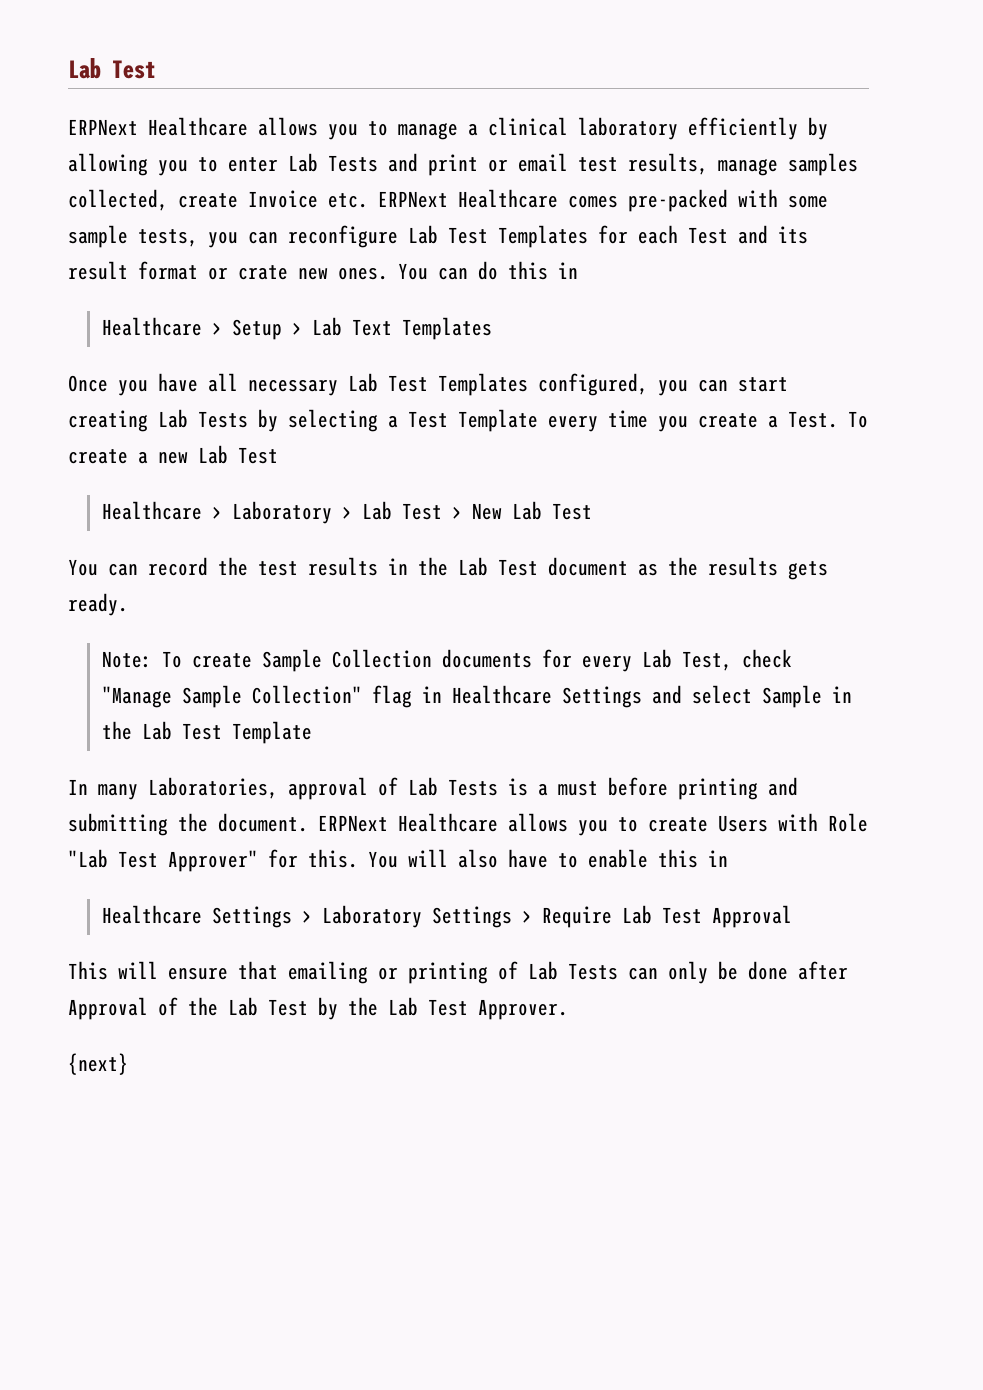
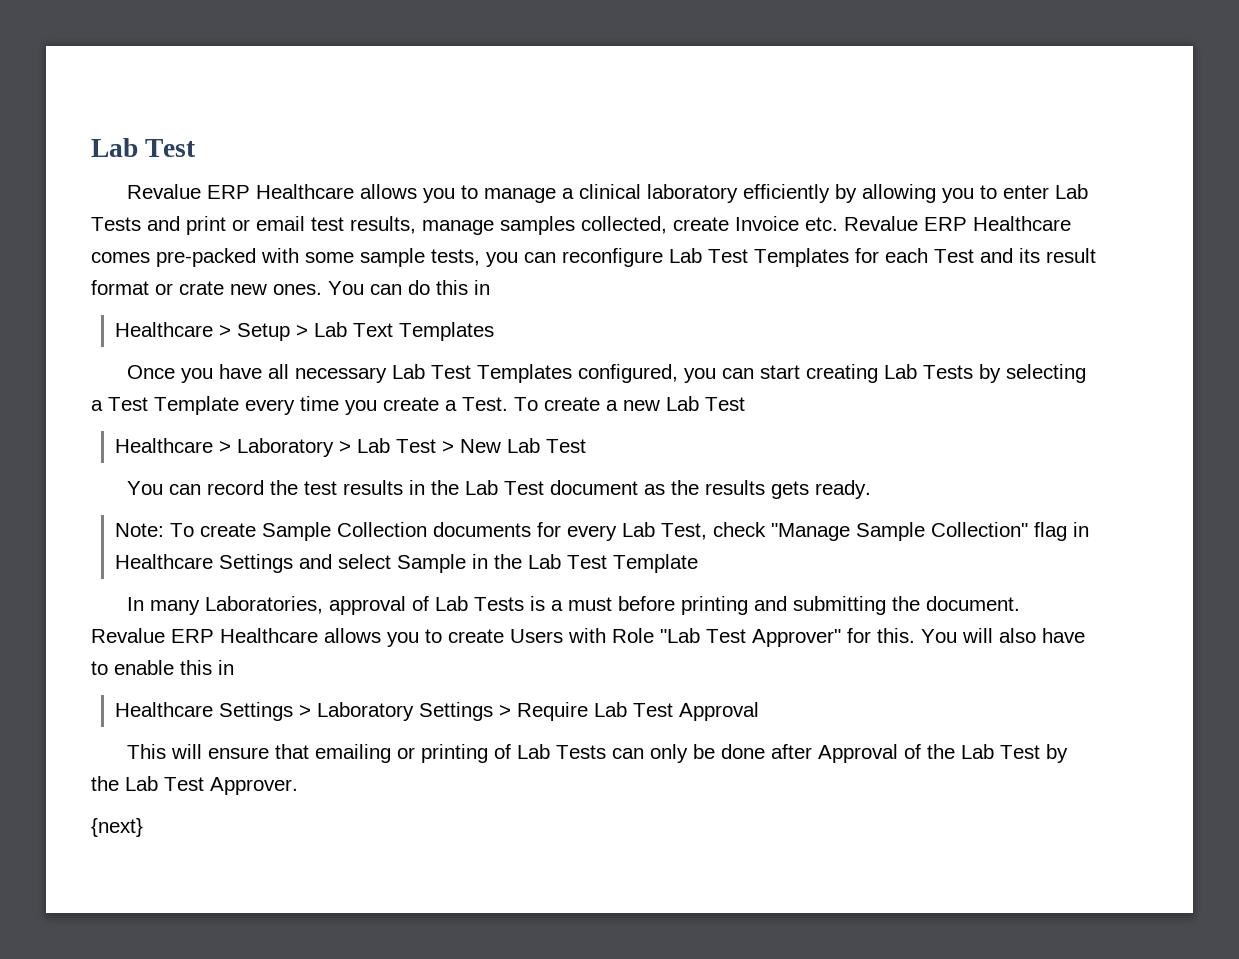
[68,58,156,79] [68,119,138,136] Lab Test // ERPNext -> [91,138,197,157] [127,184,251,199] Lab Test // Revalue ERP
[378,191,448,208] ERPNext -> [844,216,967,231] Revalue ERP
[318,815,388,832] ERPNext -> [91,628,214,643] Revalue ERP

